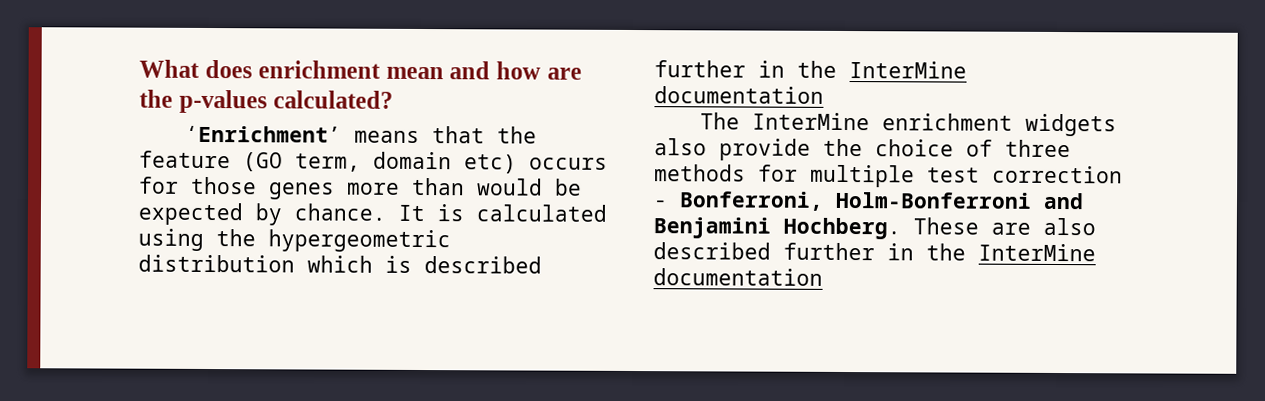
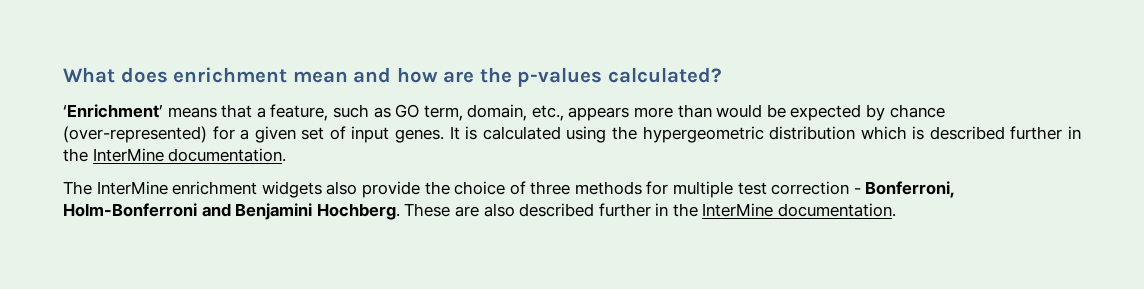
[496,126,537,144] [139,150,608,174] [139,176,335,200] the feature (GO term, domain etc) occurs for those genes -> [256,104,630,121] a feature, such as GO term, domain, etc., appears
[294,203,386,221] chance. -> [889,104,945,118] [63,126,445,143] chance (over-represented) for a given set of input genes.
[654,86,824,104] documentation -> [168,148,287,162] documentation.
[653,268,823,286] documentation -> [778,203,897,217] documentation.

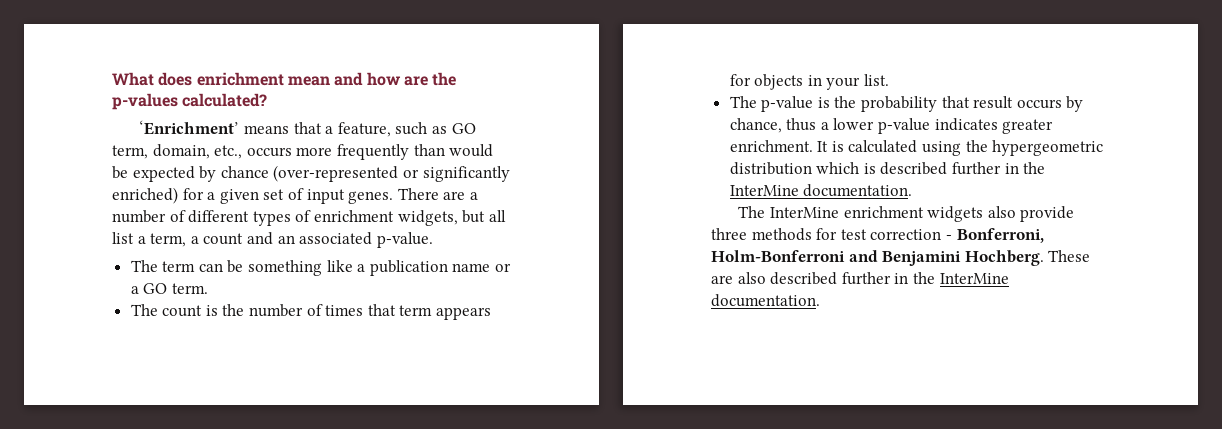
[568,107,674,121] appears more -> [246,144,409,160] occurs more frequently
[63,126,207,143] (over-represented) -> [273,165,510,182] [112,187,178,204] (over-represented or significantly enriched)
(445, 136) none -> [397,188,478,200] [112,210,506,226] [112,232,433,248] [130,260,512,276] [130,283,208,294] [130,304,492,320] [729,74,890,90] [729,96,1084,112] [729,118,1054,134] [729,140,813,152] There are a number of different types of enrichment widgets, but all list a term, a count and an associated p-value. // The term can be something like a publication name or a GO term. // The count is the number of times that term appears for objects in your list. // The p-value is the probability that result occurs by chance, thus a lower p-value indicates greater enrichment.
[424,181,526,195] the choice of -> (1075, 214) none
[673,181,734,198] multiple -> (838, 234) none

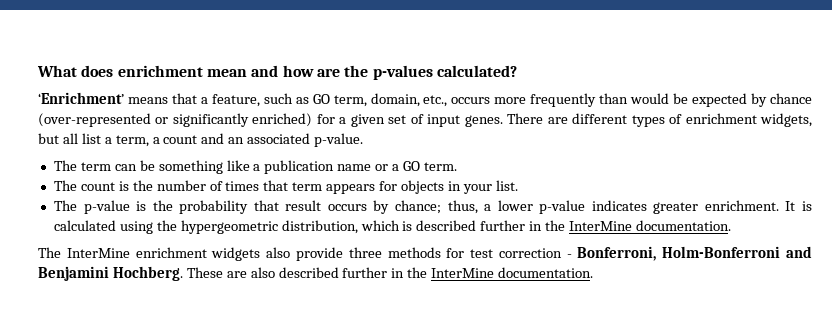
[469,192,478,200] [112,210,186,223] a number of -> (568, 120) none
[729,118,817,133] chance, thus -> [394,200,478,214] chance; thus,
[729,162,812,175] distribution -> [281,220,358,234] distribution,

